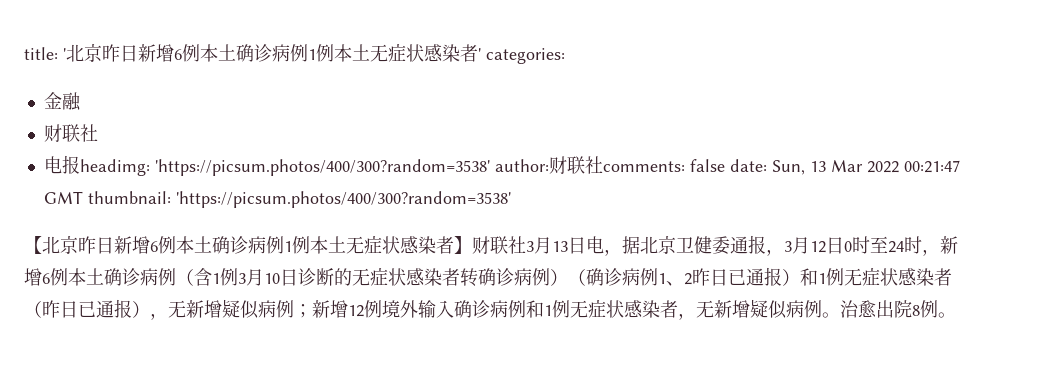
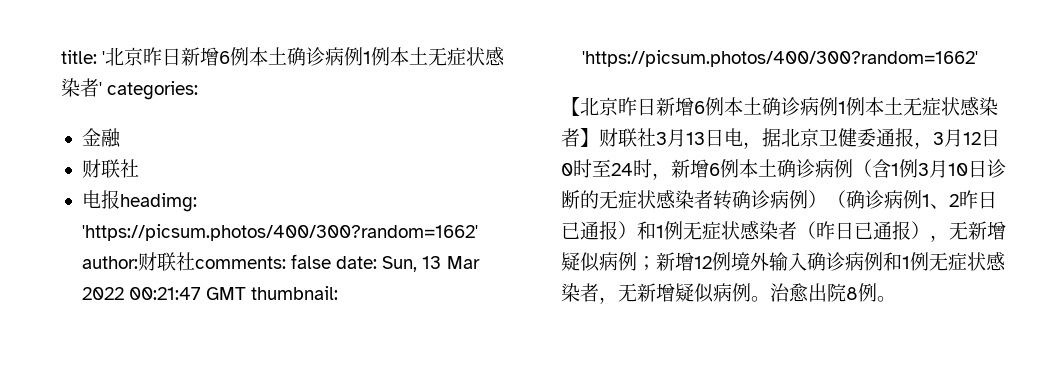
[154,159,490,176] 'https://picsum.photos/400/300?random=3538' -> [81,224,478,241] 'https://picsum.photos/400/300?random=1662'
[175,191,511,208] 'https://picsum.photos/400/300?random=3538' -> [581,50,978,67] 'https://picsum.photos/400/300?random=1662'

